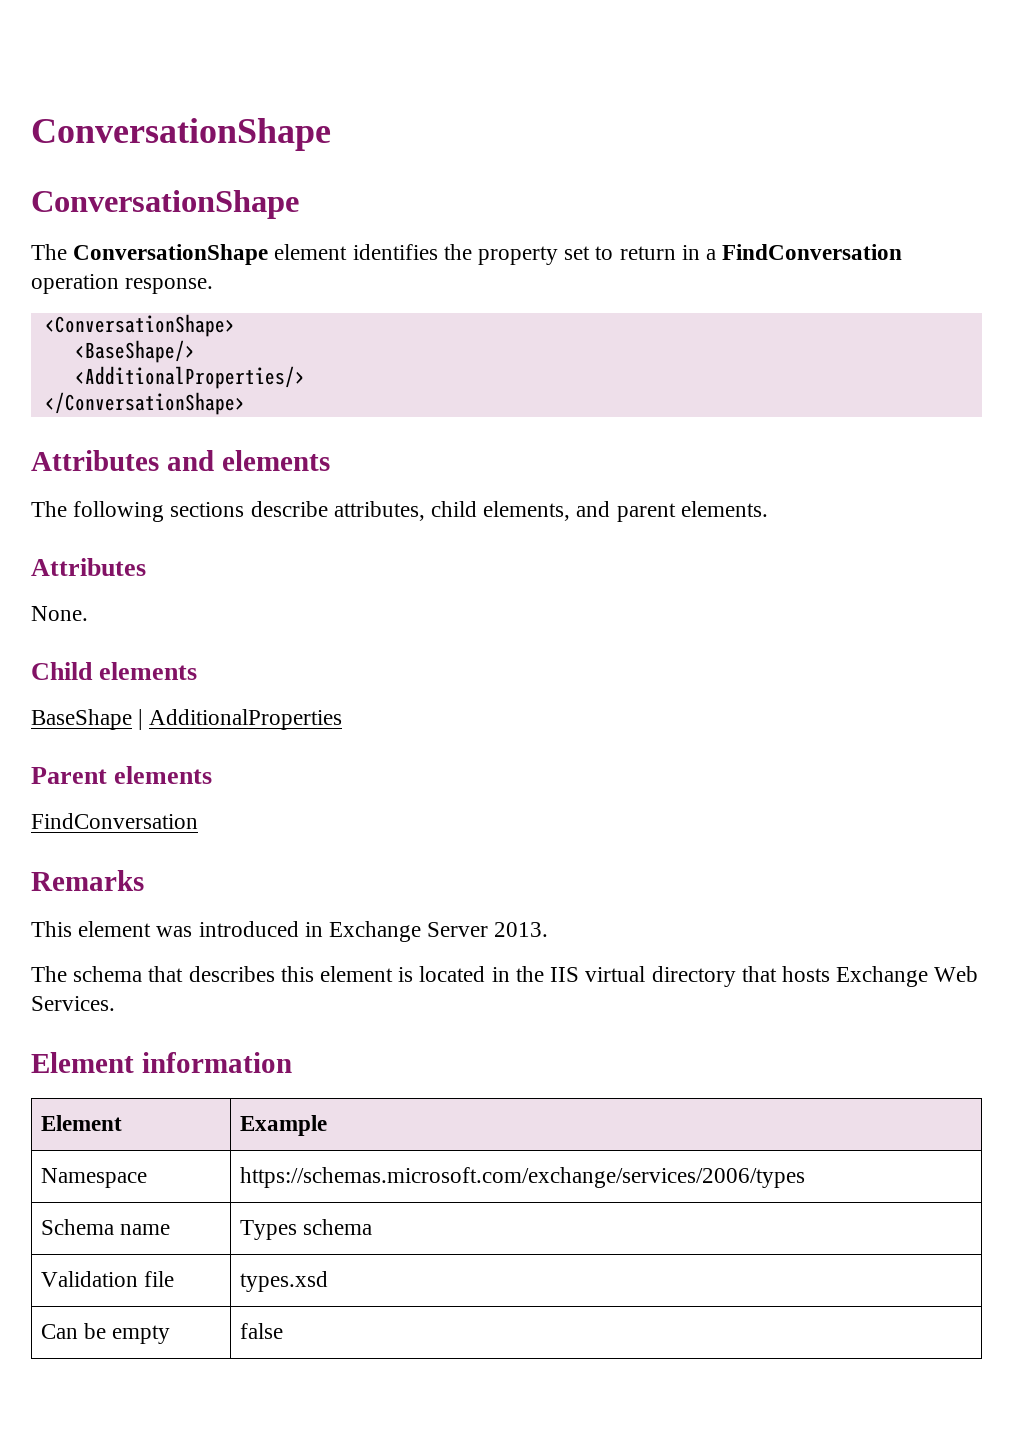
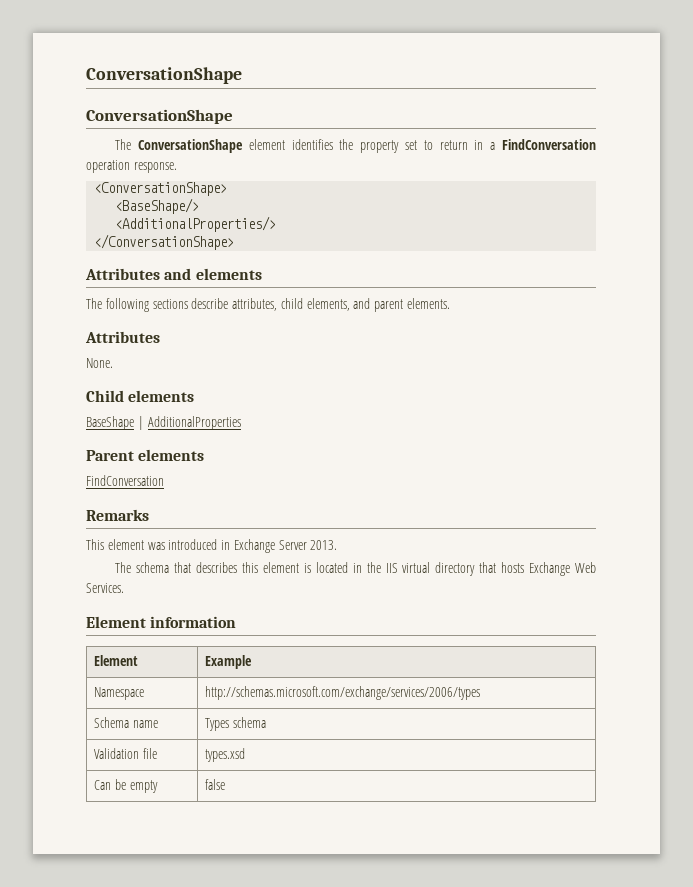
[239,1167,805,1188] https://schemas.microsoft.com/exchange/services/2006/types -> [204,686,480,700] http://schemas.microsoft.com/exchange/services/2006/types

